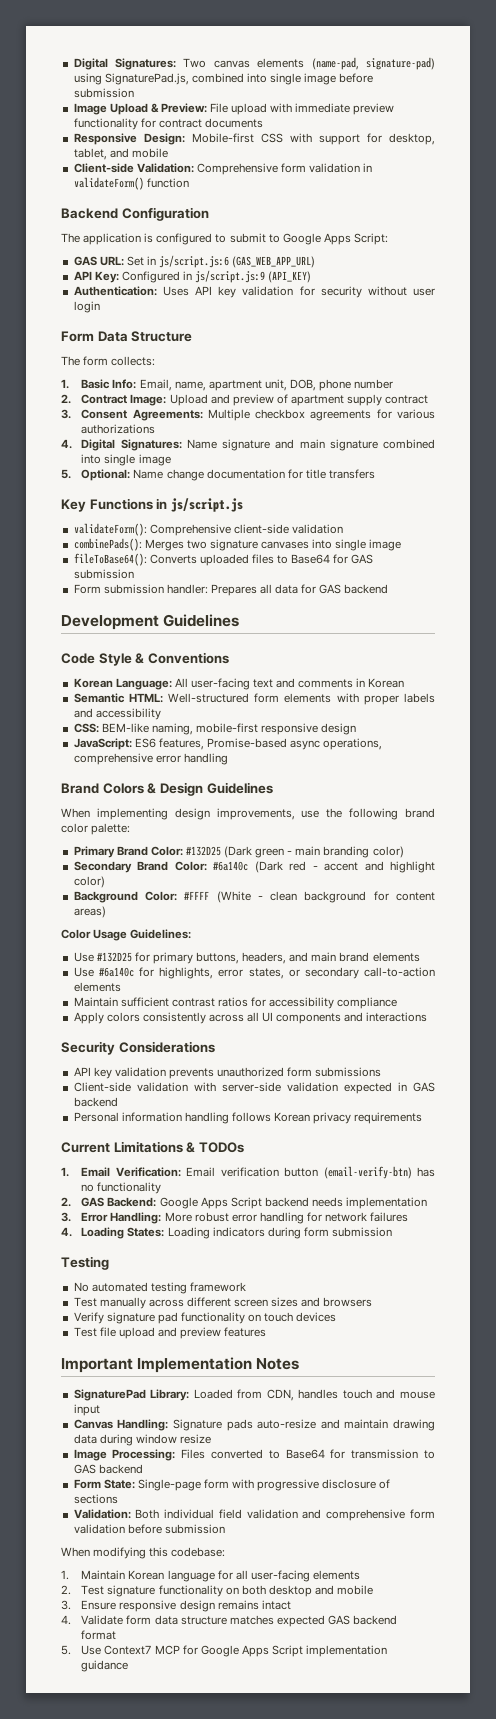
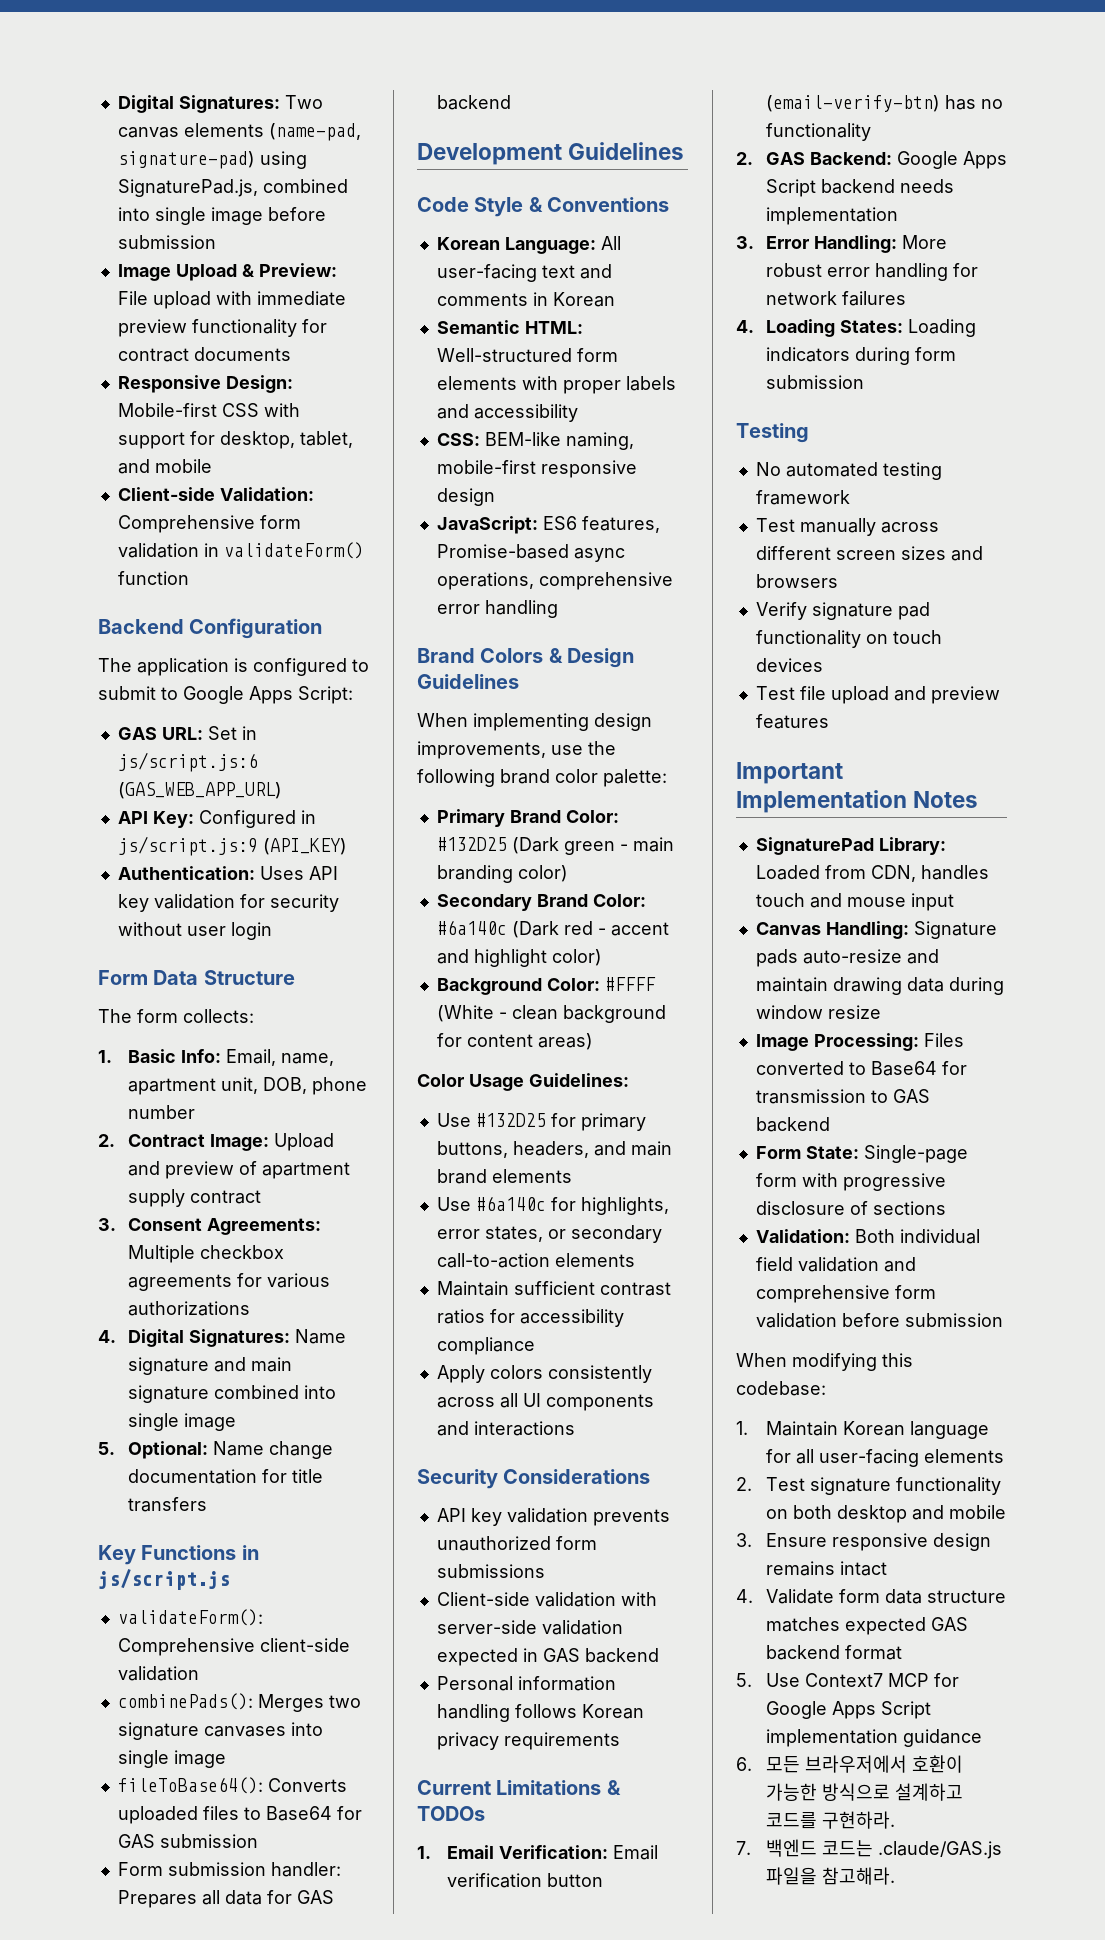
(129, 1666) none -> [736,1755,963,1773] [765,1783,963,1801] [765,1811,895,1829] [736,1839,1002,1859] [765,1867,895,1885] // 6. 모든 브라우저에서 호환이 가능한 방식으로 설계하고 코드를 구현하라. // 7. 백엔드 코드는 .claude/GAS.js 파일을 참고해라.

